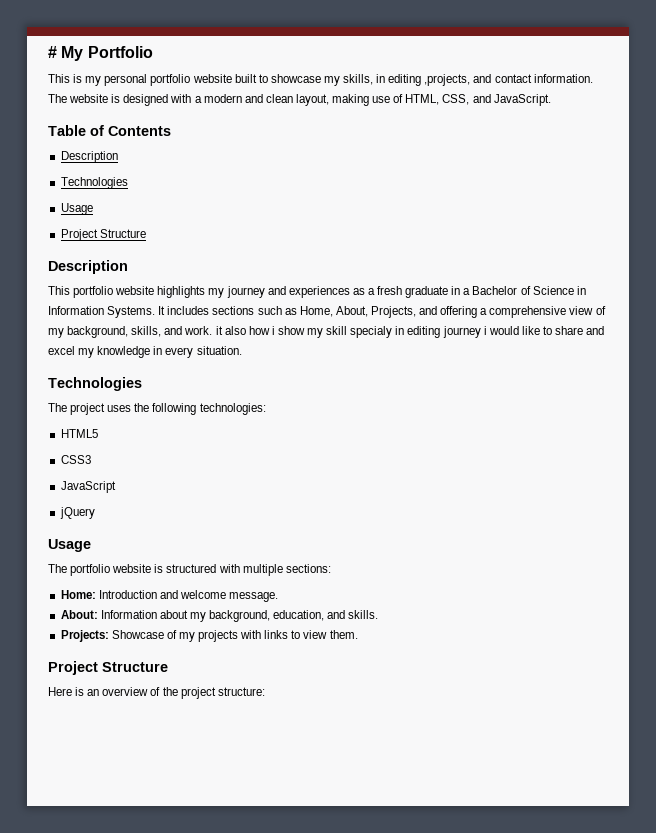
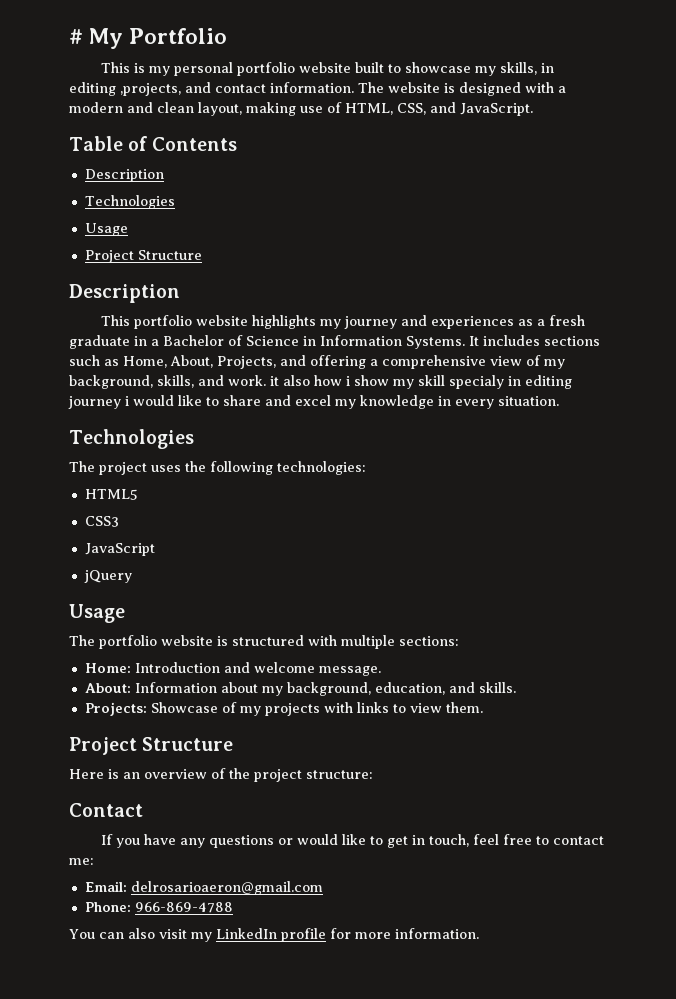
(265, 691) none -> [69,803,143,817] [101,834,605,848] [69,858,94,865] [84,881,323,895] [84,902,233,913] [69,928,479,942] // Contact // If you have any questions or would like to get in touch, feel free to contact me: // Email: delrosarioaeron@gmail.com // Phone: 966-869-4788 // You can also visit my LinkedIn profile for more information.

